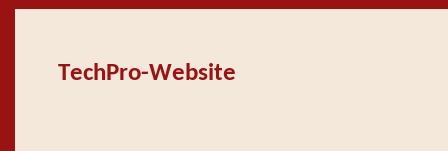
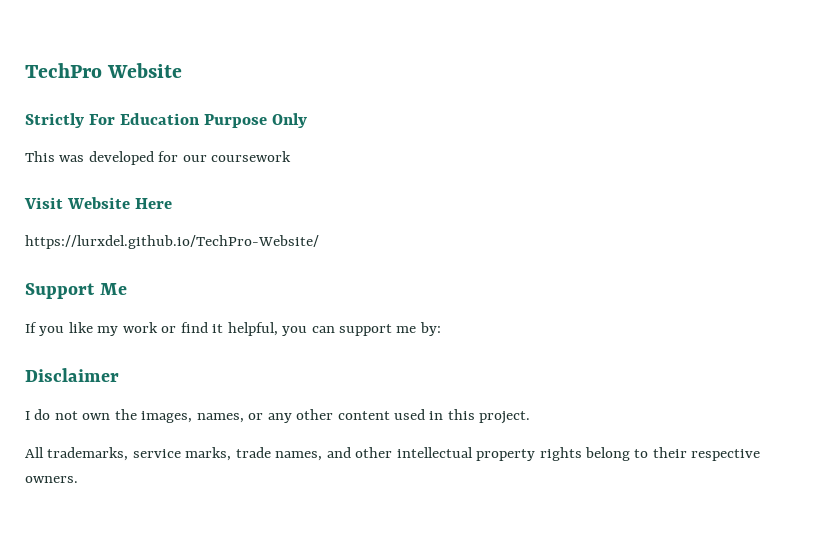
[58,63,236,80] TechPro-Website -> [25,63,183,78] [25,113,307,128] [25,151,292,165] [24,197,172,209] [25,235,319,249] [25,283,127,299] [25,322,441,336] [25,368,119,382] [25,409,531,424] [25,447,761,461] [25,476,78,483] TechPro Website // Strictly For Education Purpose Only // This was developed for our coursework // Visit Website Here // https://lurxdel.github.io/TechPro-Website/ // Support Me // If you like my work or find it helpful, you can support me by: // Disclaimer // I do not own the images, names, or any other content used in this project. // All trademarks, service marks, trade names, and other intellectual property rights belong to their respective owners.

